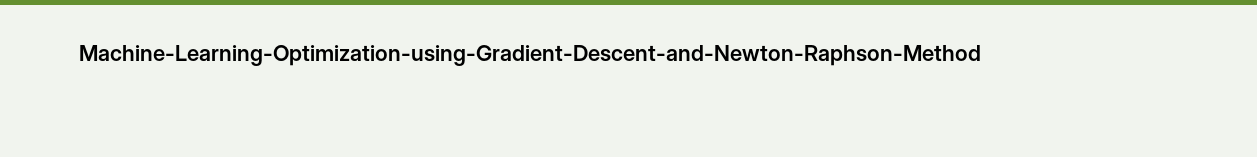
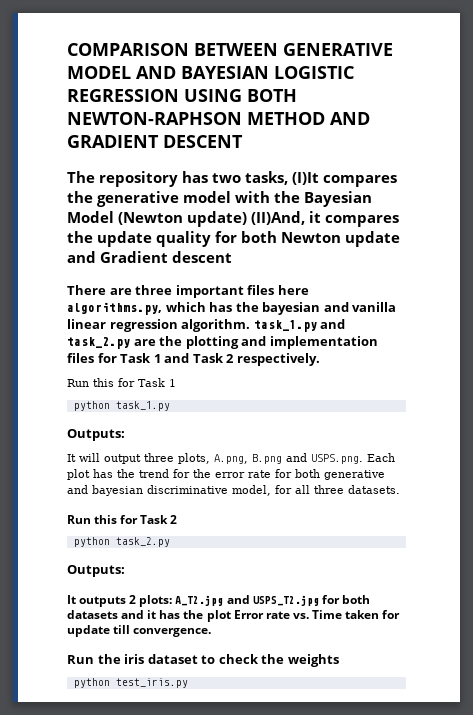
[79,45,981,66] Machine-Learning-Optimization-using-Gradient-Descent-and-Newton-Raphson-Method -> [67,43,393,56] [67,66,354,79] [67,89,297,102] [67,112,370,125] [67,135,243,148] [67,171,398,187] [67,191,373,207] [67,211,400,227] [67,231,401,247] [67,251,233,263] [67,285,309,298] [67,302,397,315] [67,319,346,332] [67,336,378,349] [67,353,320,366] [67,378,176,387] [73,401,170,411] [67,429,125,441] [67,453,395,464] [67,469,385,480] [67,485,400,496] [67,515,178,524] [73,537,170,547] [67,565,125,577] [67,595,370,607] [67,610,401,622] [67,625,212,637] [67,654,339,667] [73,678,188,688] COMPARISON BETWEEN GENERATIVE MODEL AND BAYESIAN LOGISTIC REGRESSION USING BOTH NEWTON-RAPHSON METHOD AND GRADIENT DESCENT // The repository has two tasks, (I)It compares the generative model with the Bayesian Model (Newton update) (II)And, it compares the update quality for both Newton update and Gradient descent // There are three important files here algorithms.py, which has the bayesian and vanilla linear regression algorithm. task_1.py and task_2.py are the plotting and implementation files for Task 1 and Task 2 respectively. // Run this for Task 1 // python task_1.py // Outputs: // It will output three plots, A.png, B.png and USPS.png. Each plot has the trend for the error rate for both generative and bayesian discriminative model, for all three datasets. // Run this for Task 2 // python task_2.py // Outputs: // It outputs 2 plots: A_T2.jpg and USPS_T2.jpg for both datasets and it has the plot Error rate vs. Time taken for update till convergence. // Run the iris dataset to check the weights // python test_iris.py

